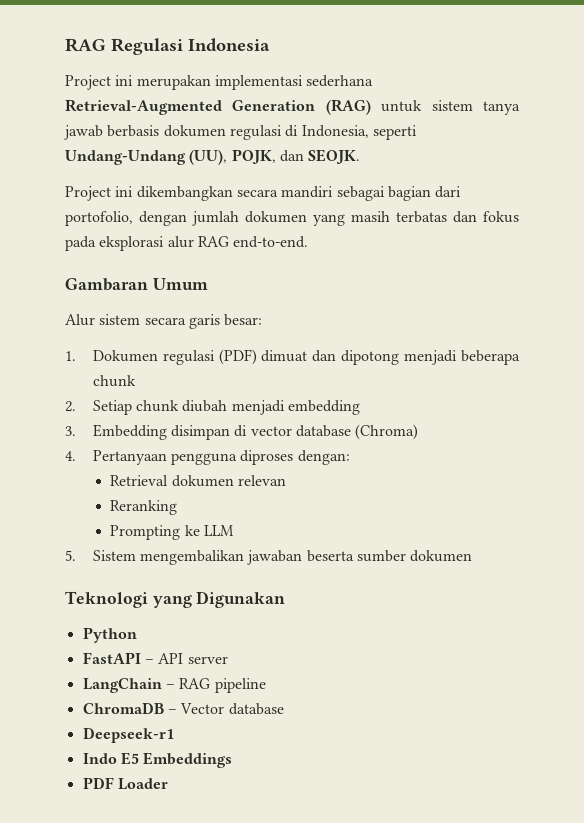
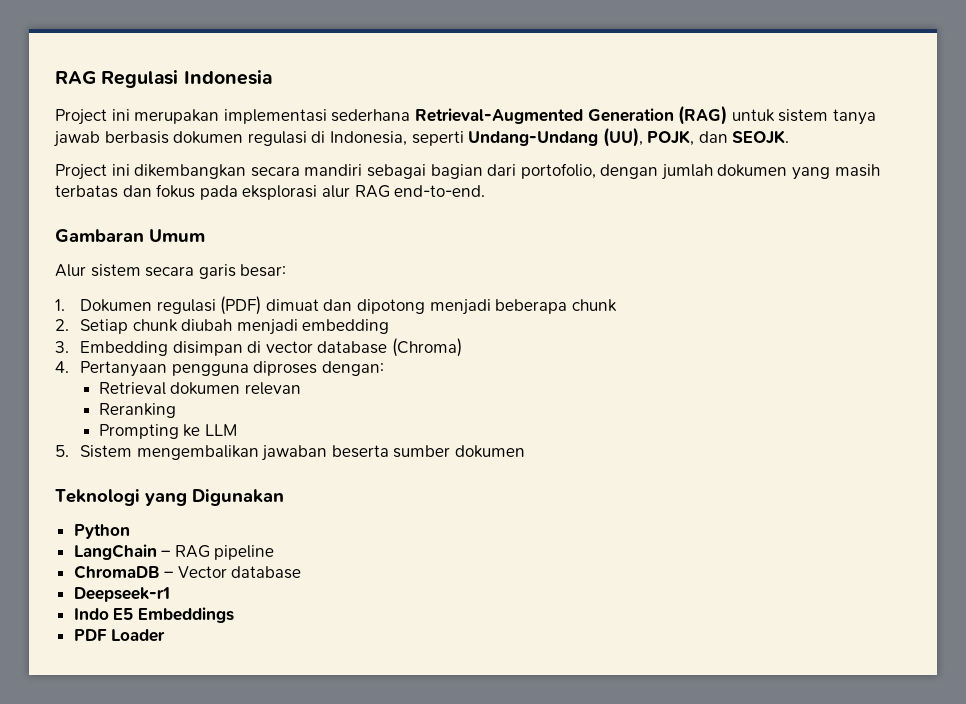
[82,652,228,664] // FastAPI – API server -> (130, 531) none

